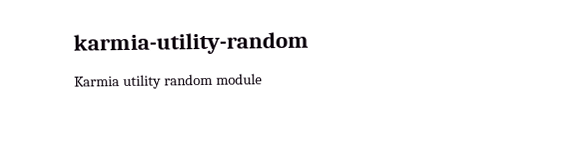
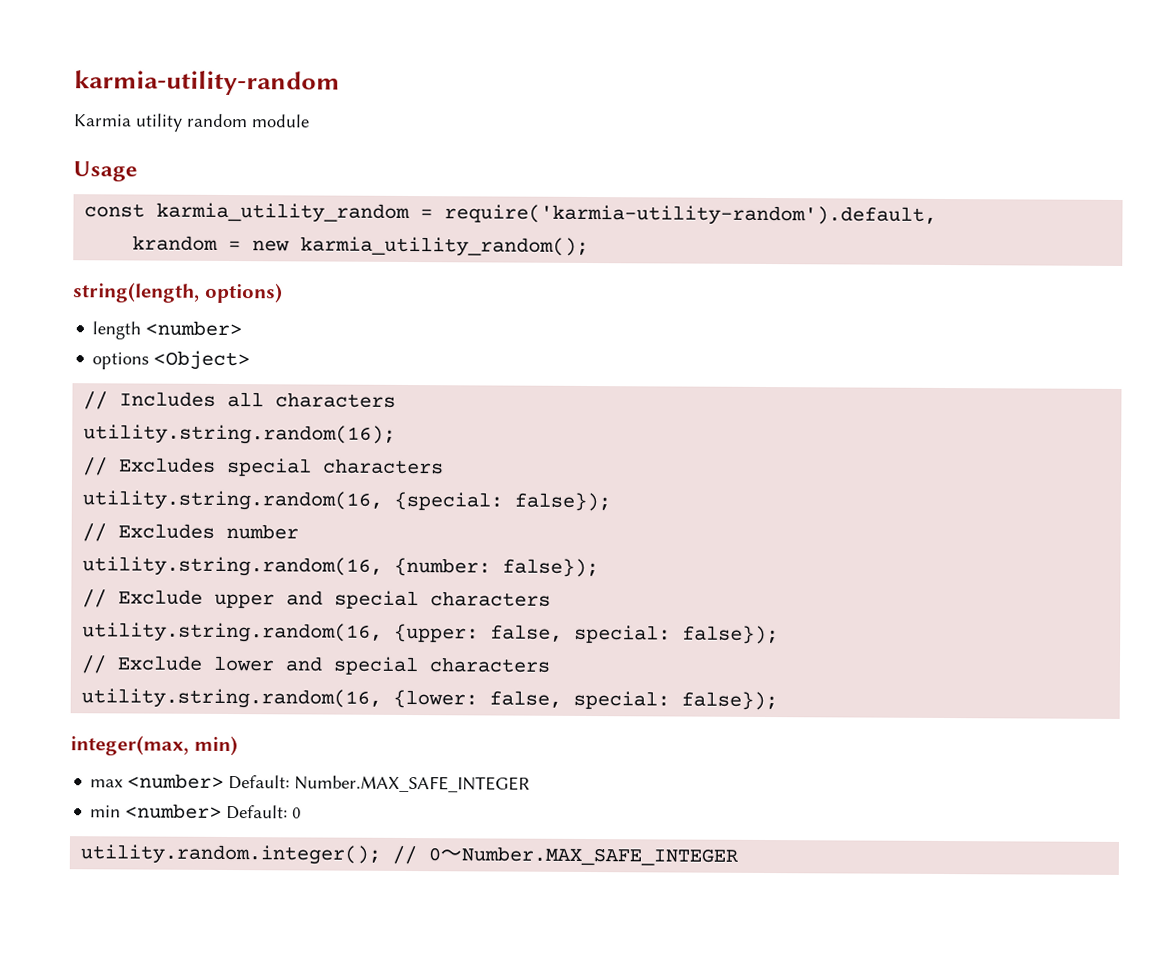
(263, 79) none -> [73,161,138,182] [84,202,938,226] [132,235,590,258] [72,282,283,304] [92,320,243,340] [92,350,251,371] [83,391,397,410] [83,424,397,445] [83,457,445,477] [82,490,612,512] [82,523,300,542] [82,556,600,578] [82,589,552,610] [82,622,780,645] [81,655,552,676] [81,688,779,711] [70,735,238,757] [90,773,531,793] [90,803,303,820] [80,844,739,866] // Usage // const karmia_utility_random = require('karmia-utility-random').default, // krandom = new karmia_utility_random(); // string(length, options) // length <number> // options <Object> // // Includes all characters // utility.string.random(16); // // Excludes special characters // utility.string.random(16, {special: false}); // // Excludes number // utility.string.random(16, {number: false}); // // Exclude upper and special characters // utility.string.random(16, {upper: false, special: false}); // // Exclude lower and special characters // utility.string.random(16, {lower: false, special: false}); // integer(max, min) // max <number> Default: Number.MAX_SAFE_INTEGER // min <number> Default: 0 // utility.random.integer(); // 0〜Number.MAX_SAFE_INTEGER

